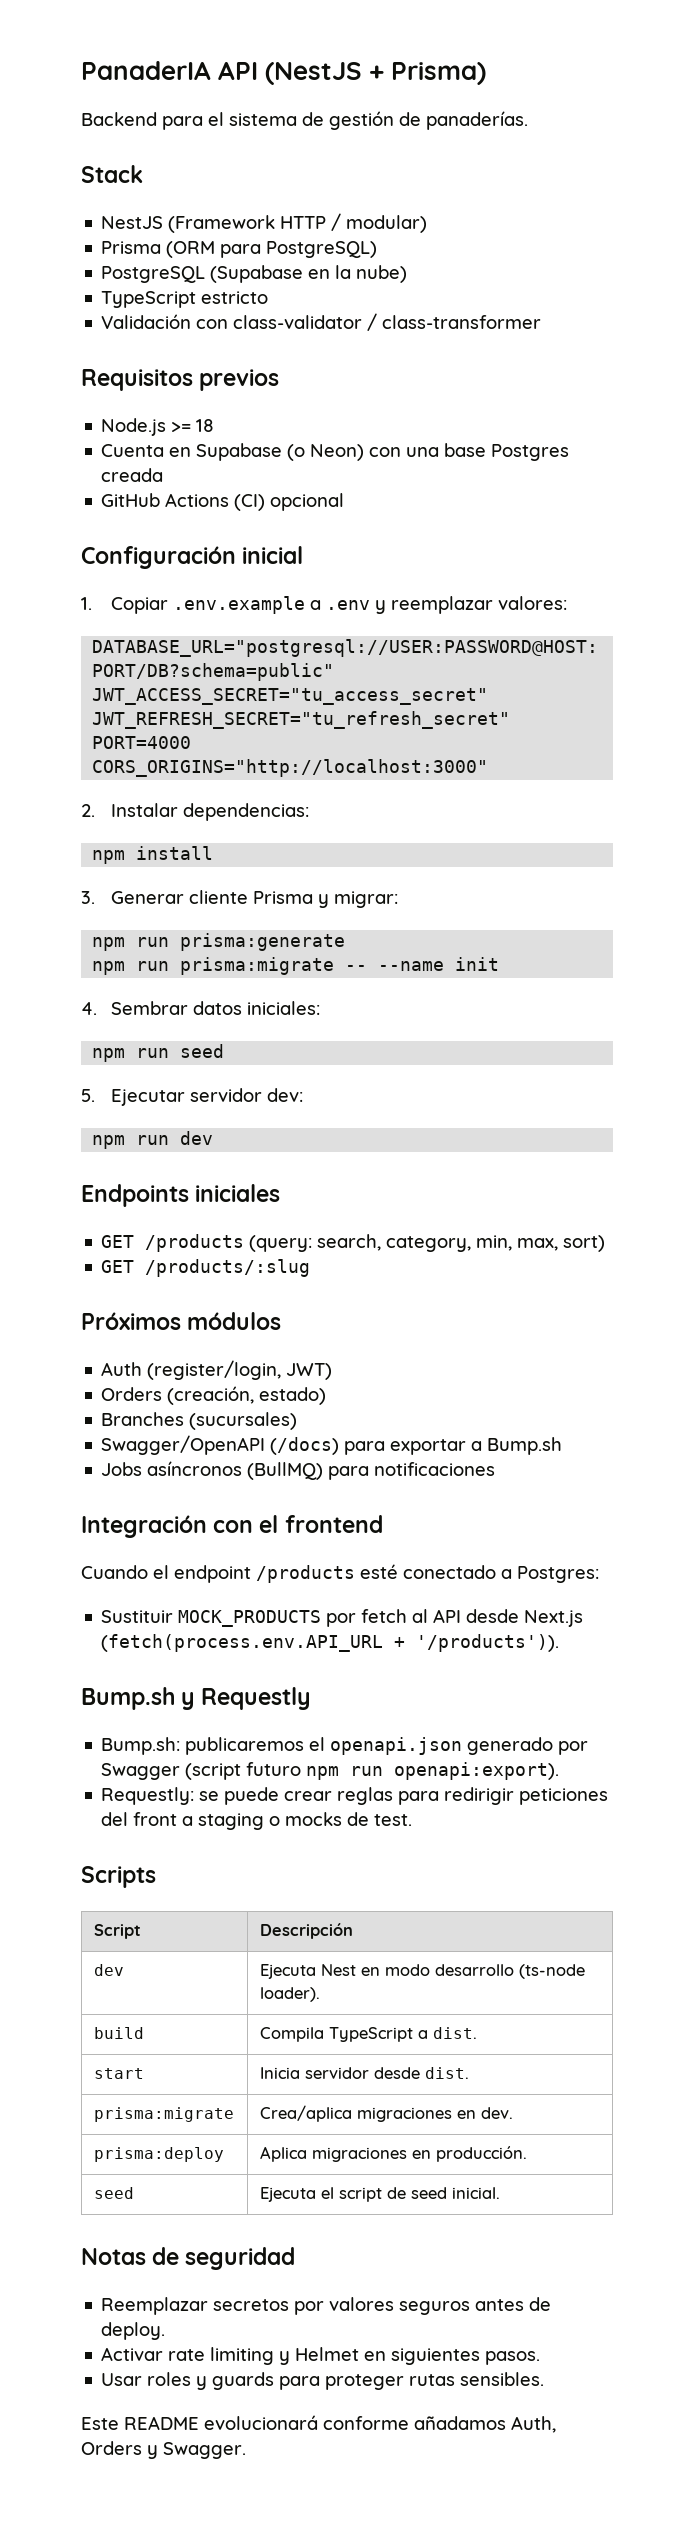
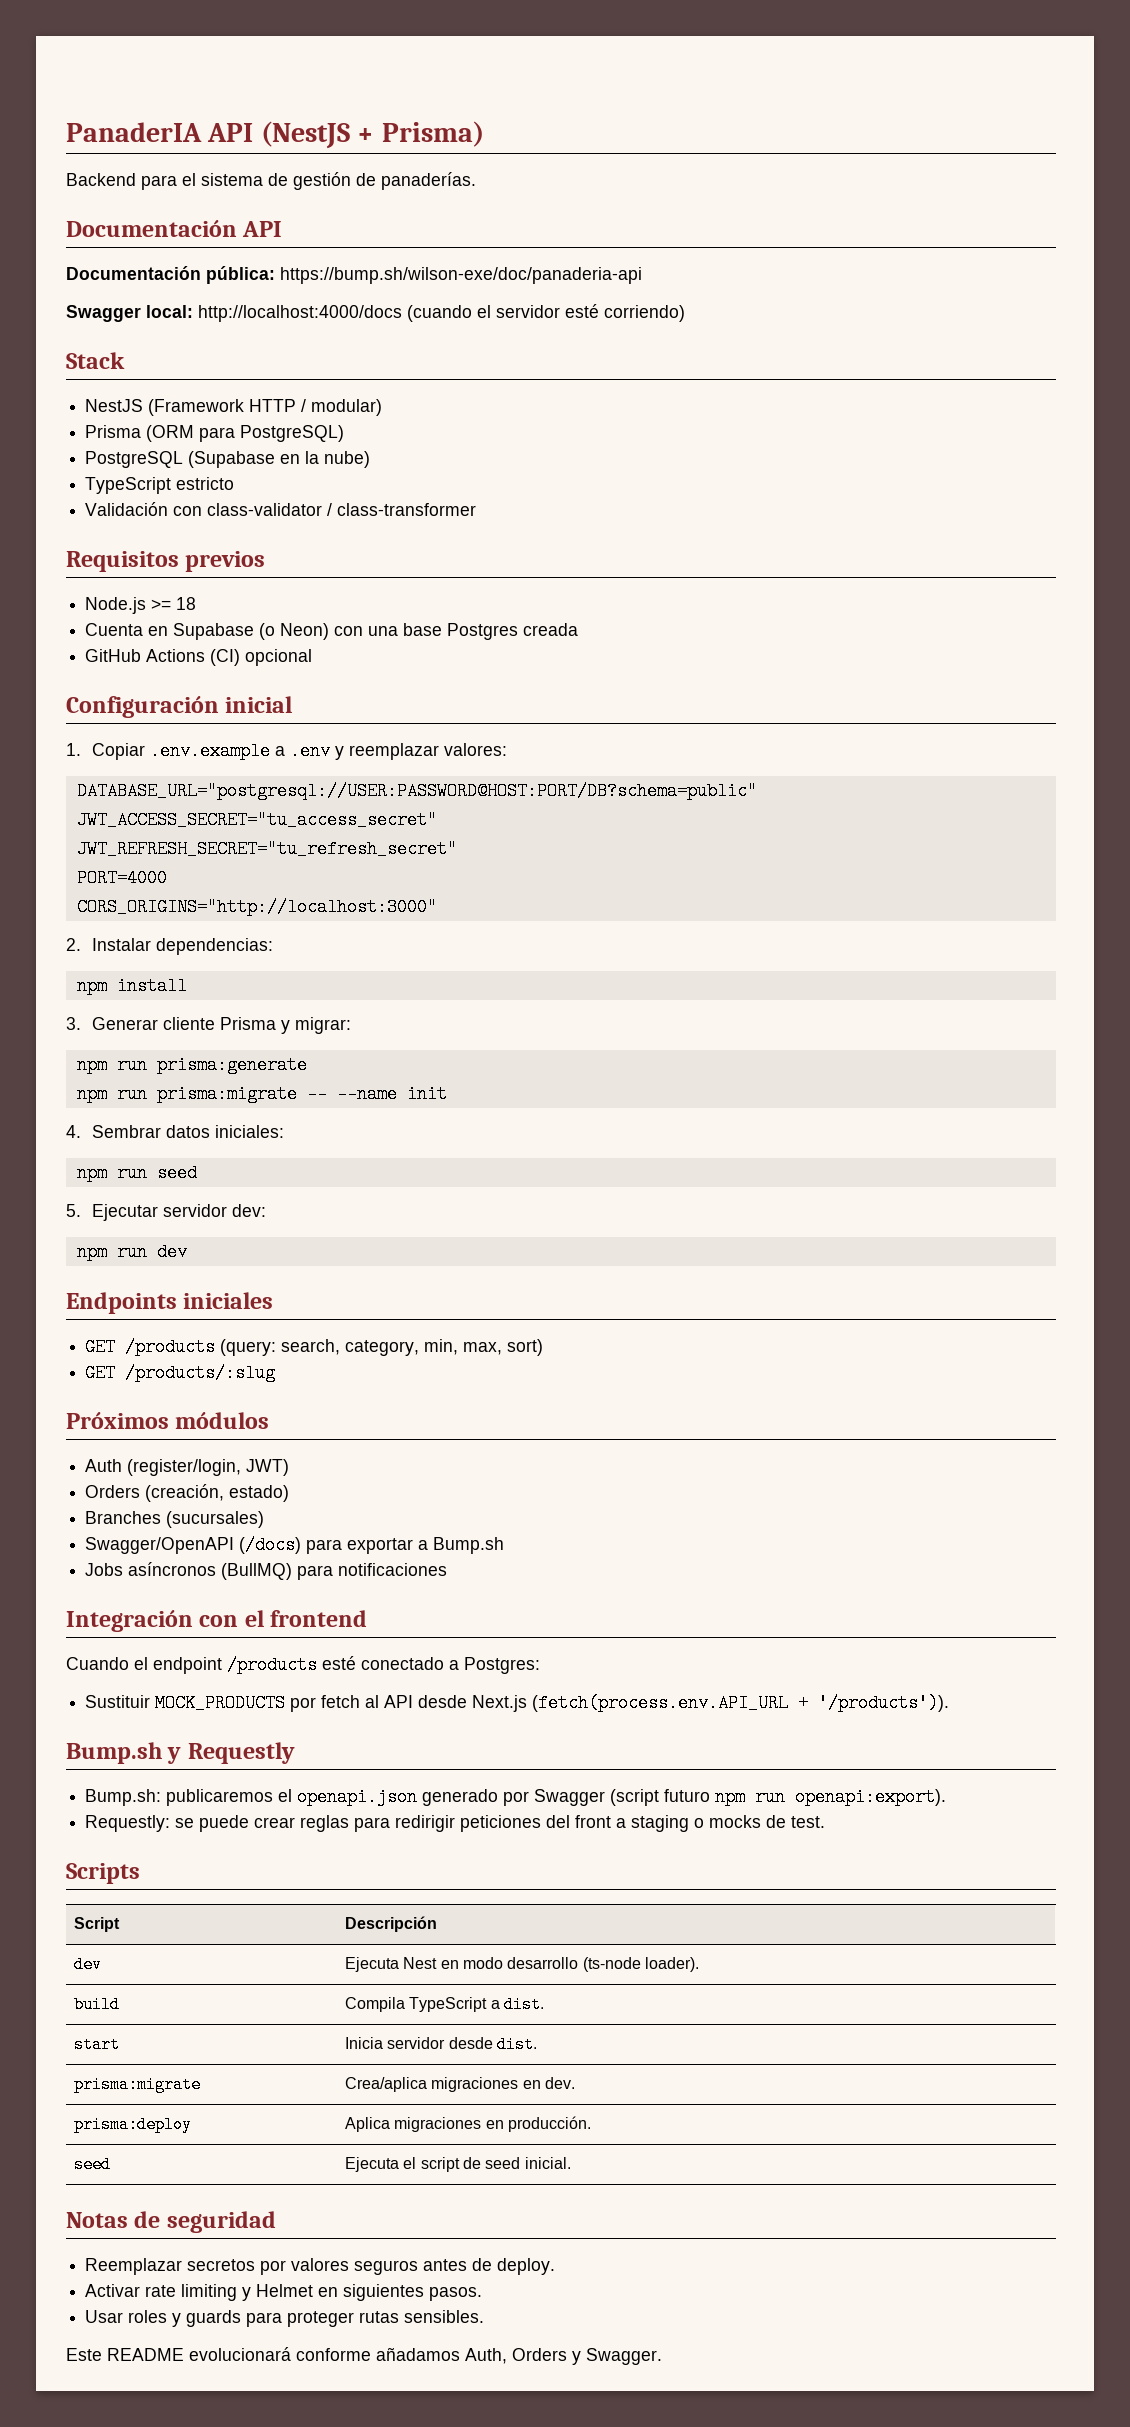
(528, 120) none -> [66,220,283,237] [66,266,642,284] [66,304,685,322] // Documentación API // Documentación pública: https://bump.sh/wilson-exe/doc/panaderia-api // Swagger local: http://localhost:4000/docs (cuando el servidor esté corriendo)

